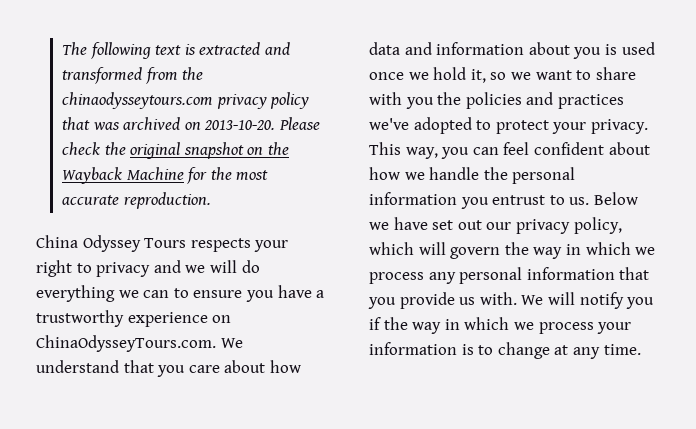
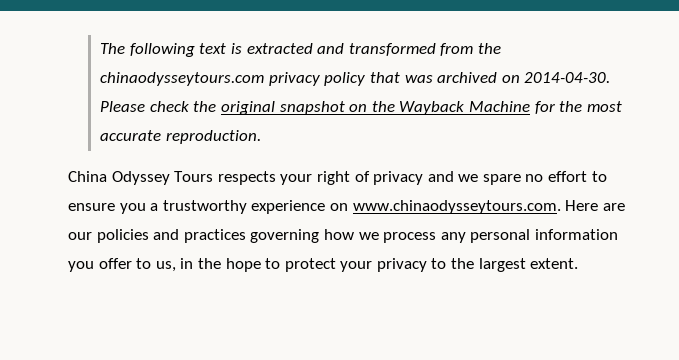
[204,120,276,130] 2013-10-20. -> [524,72,611,83] 2014-04-30.
[76,263,92,273] to -> [354,171,370,182] of
[209,260,260,273] [36,285,170,302] will do everything we can -> [482,171,588,185] spare no effort
[277,285,312,298] have -> (146, 208) none
[36,335,243,352] [36,360,301,377] [369,42,655,59] [369,67,636,83] [369,92,624,109] [369,117,648,134] [369,142,650,159] [369,167,576,184] [369,192,638,209] [369,217,622,234] [369,242,656,259] [369,267,650,284] [368,292,655,309] [369,317,632,334] [369,342,641,359] ChinaOdysseyTours.com. We understand that you care about how data and information about you is used once we hold it, so we want to share with you the policies and practices we've adopted to protect your privacy. This way, you can feel confident about how we handle the personal information you entrust to us. Below we have set out our privacy policy, which will govern the way in which we process any personal information that you provide us with. We will notify you if the way in which we process your information is to change at any time. -> [352,200,625,214] [68,229,618,243] [68,258,579,272] www.chinaodysseytours.com. Here are our policies and practices governing how we process any personal information you offer to us, in the hope to protect your privacy to the largest extent.

